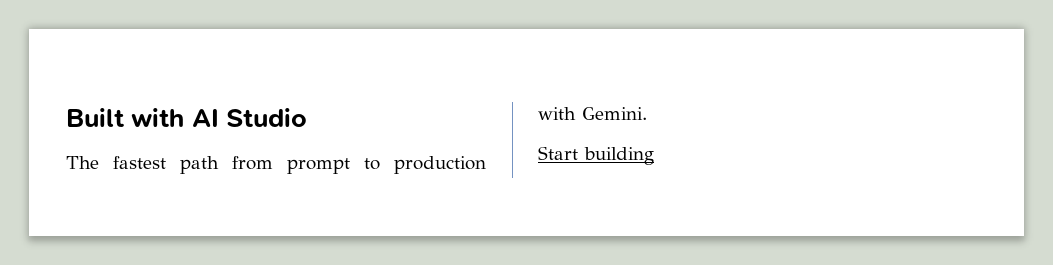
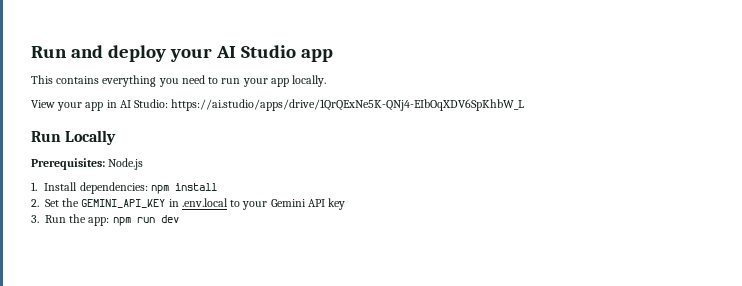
[66,108,307,127] [66,156,486,174] [538,107,647,120] [538,146,654,165] Built with AI Studio // The fastest path from prompt to production with Gemini. // Start building -> [31,45,333,62] [31,75,327,87] [31,99,525,111] [31,130,117,145] [31,158,144,170] [31,182,217,194] [31,198,346,210] [31,214,179,226] Run and deploy your AI Studio app // This contains everything you need to run your app locally. // View your app in AI Studio: https://ai.studio/apps/drive/1QrQExNe5K-QNj4-EIbOqXDV6SpKhbW_L // Run Locally // Prerequisites: Node.js // 1. Install dependencies: npm install // 2. Set the GEMINI_API_KEY in .env.local to your Gemini API key // 3. Run the app: npm run dev

